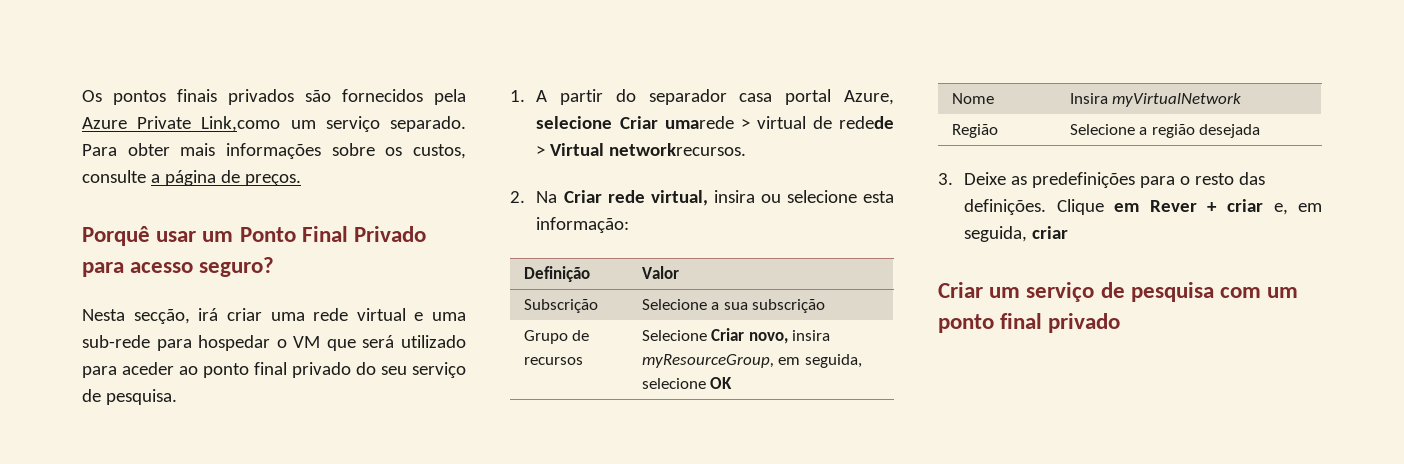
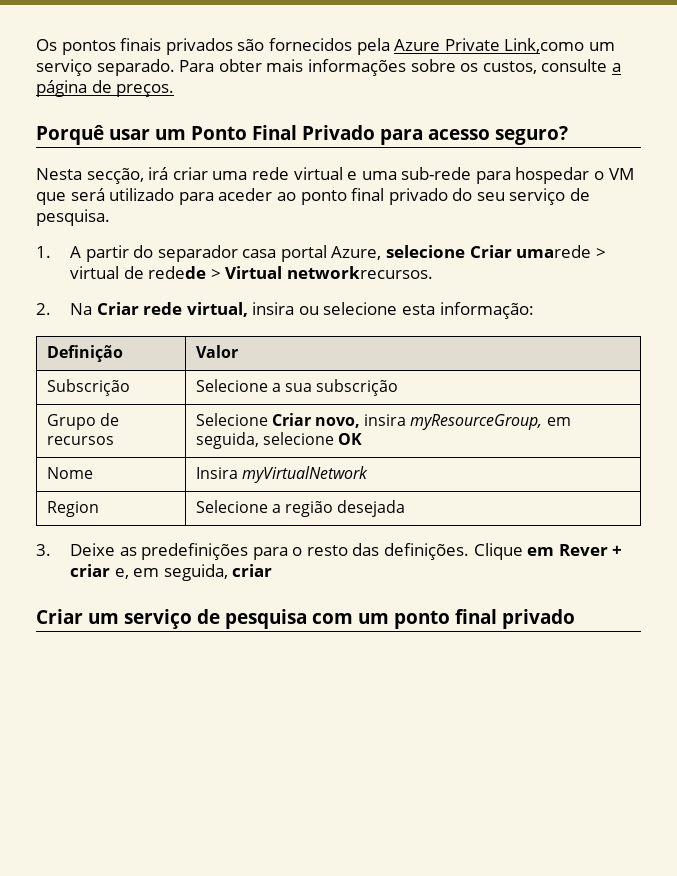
[951,124,998,138] Região -> [46,501,99,517] Region

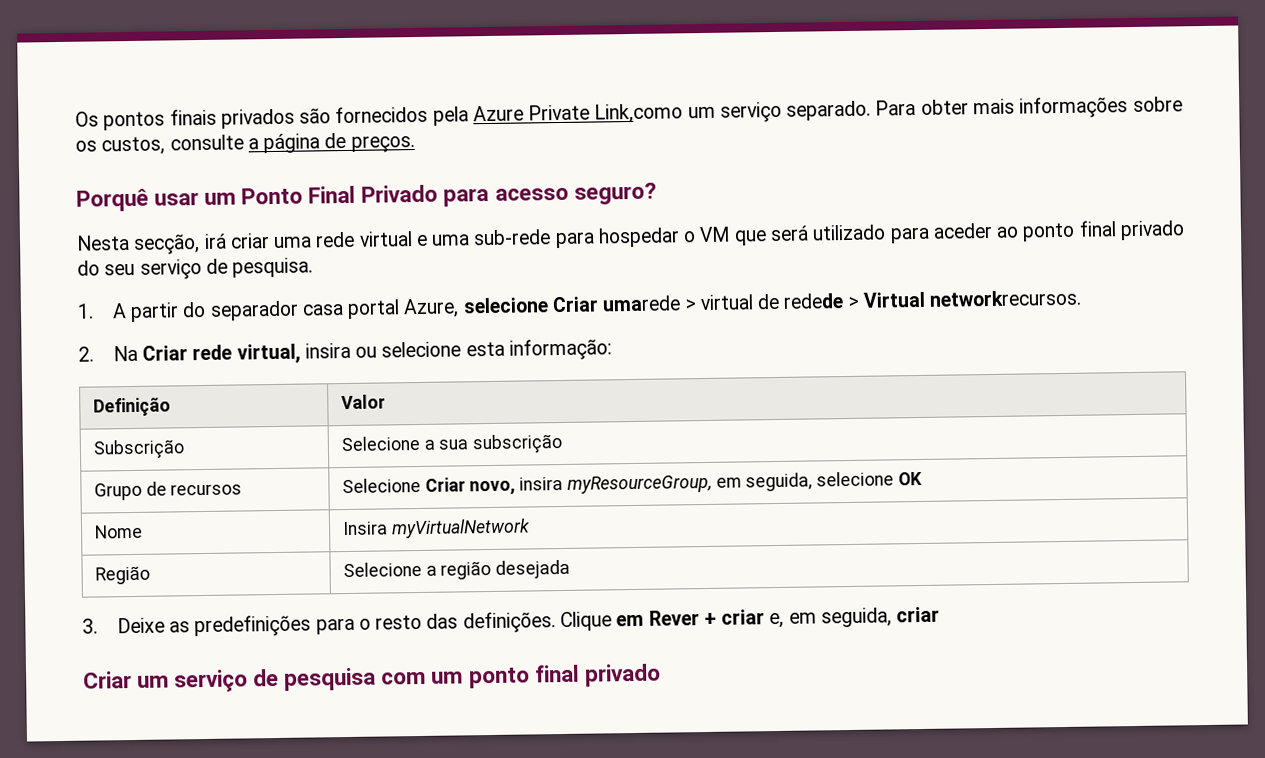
[46,501,99,517] Region -> [94,565,150,585] Região

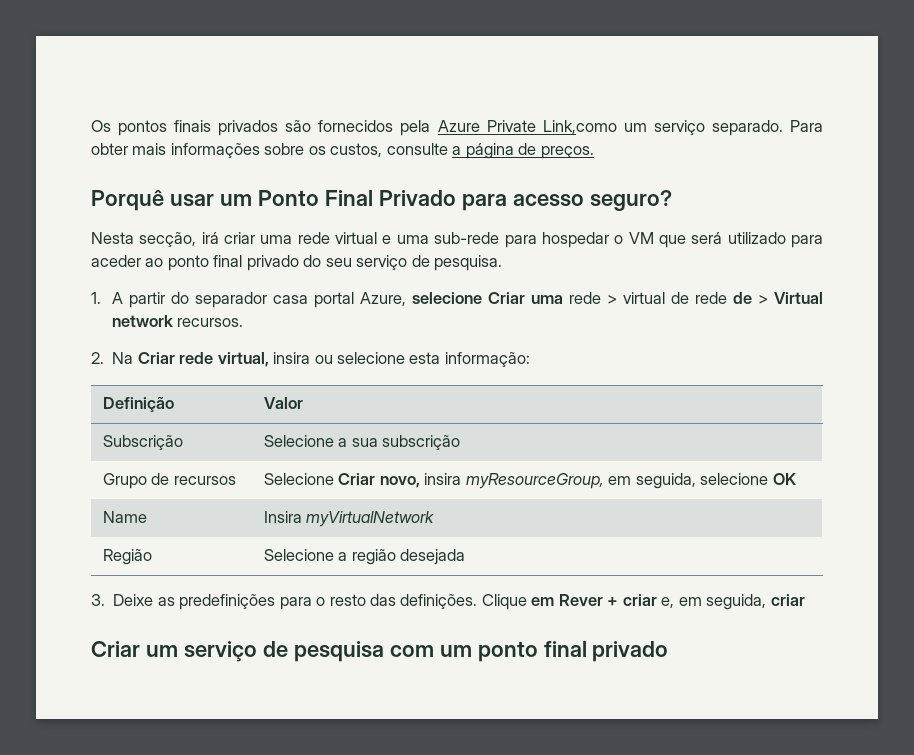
[602,295,682,312] umarede -> [530,292,601,304] uma rede
[783,289,1083,309] redede > Virtual networkrecursos. -> [694,292,823,304] [111,315,244,327] rede de > Virtual network recursos.
[93,524,143,539] Nome -> [103,511,148,523] Name

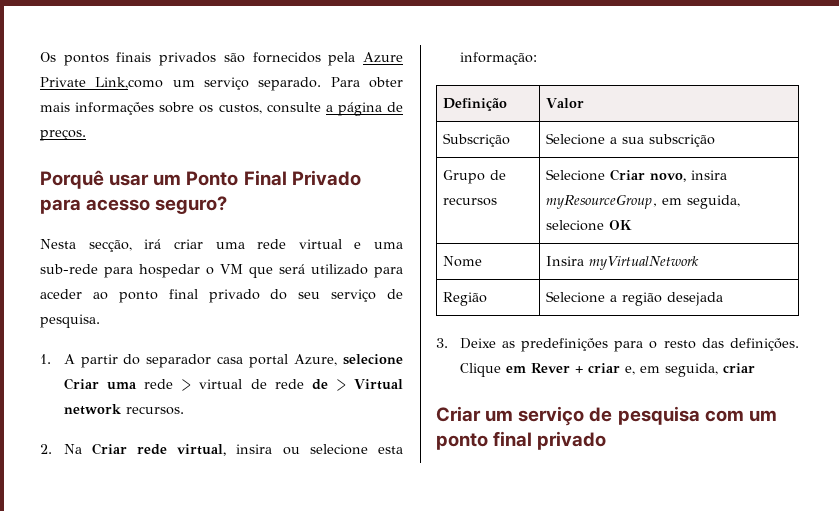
[103,511,148,523] Name -> [443,256,483,267] Nome

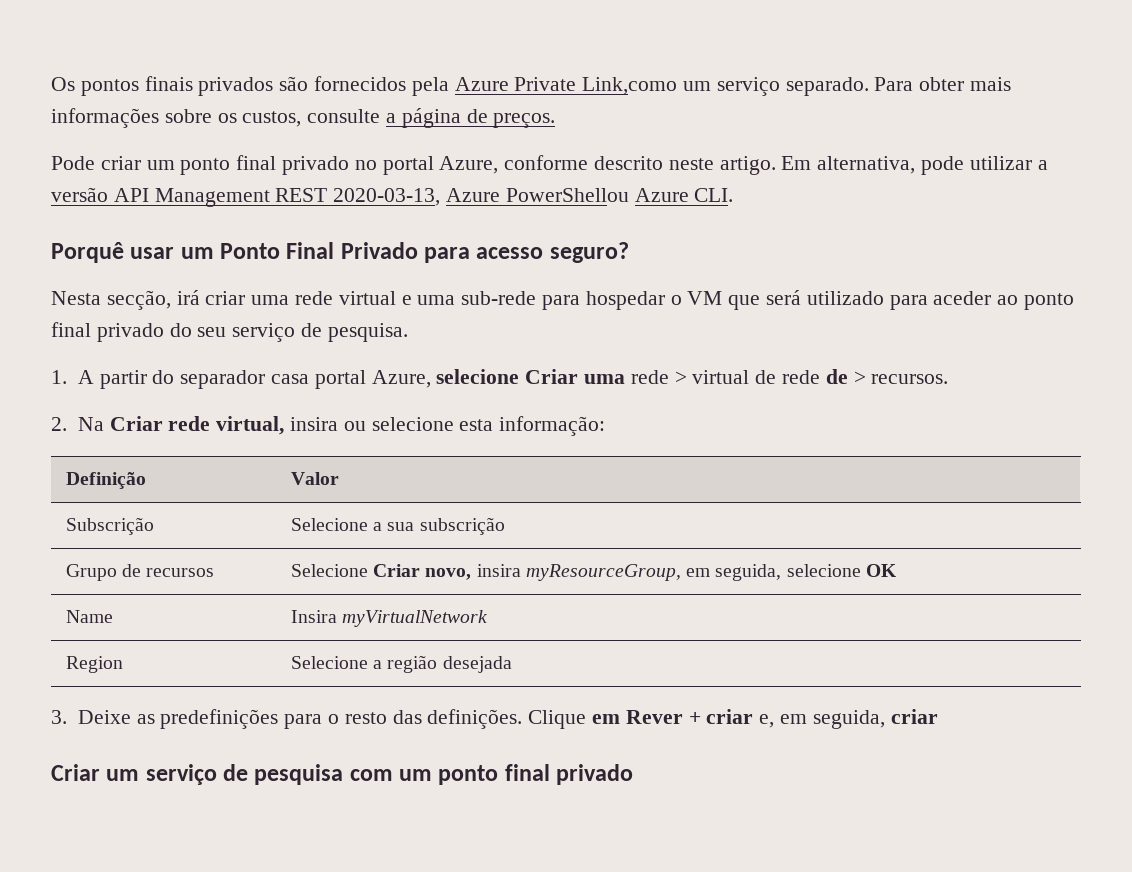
(86, 135) none -> [51,155,1048,175] [51,187,734,207] // Pode criar um ponto final privado no portal Azure, conforme descrito neste artigo. Em alternativa, pode utilizar a versão API Management REST 2020-03-13, Azure PowerShellou Azure CLI.
[353,379,403,390] [63,404,122,415] Virtual network -> (866, 377) none
[443,256,483,267] Nome -> [65,610,113,623] Name
[443,292,488,306] Região -> [65,656,123,673] Region

